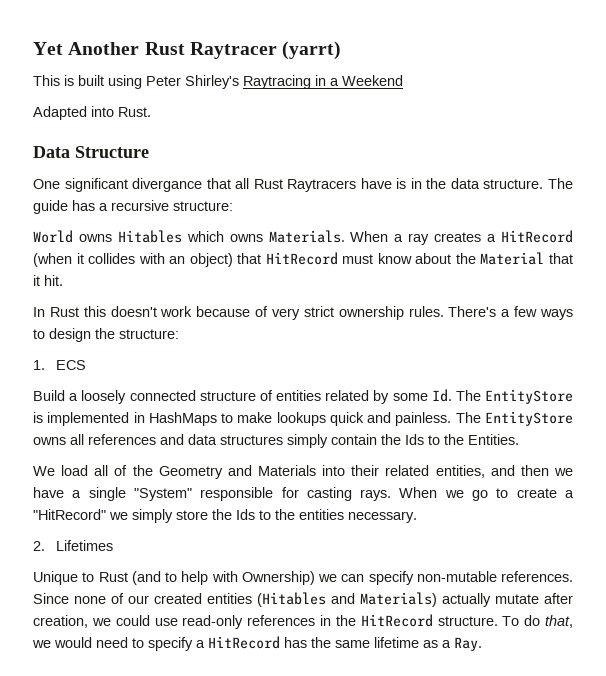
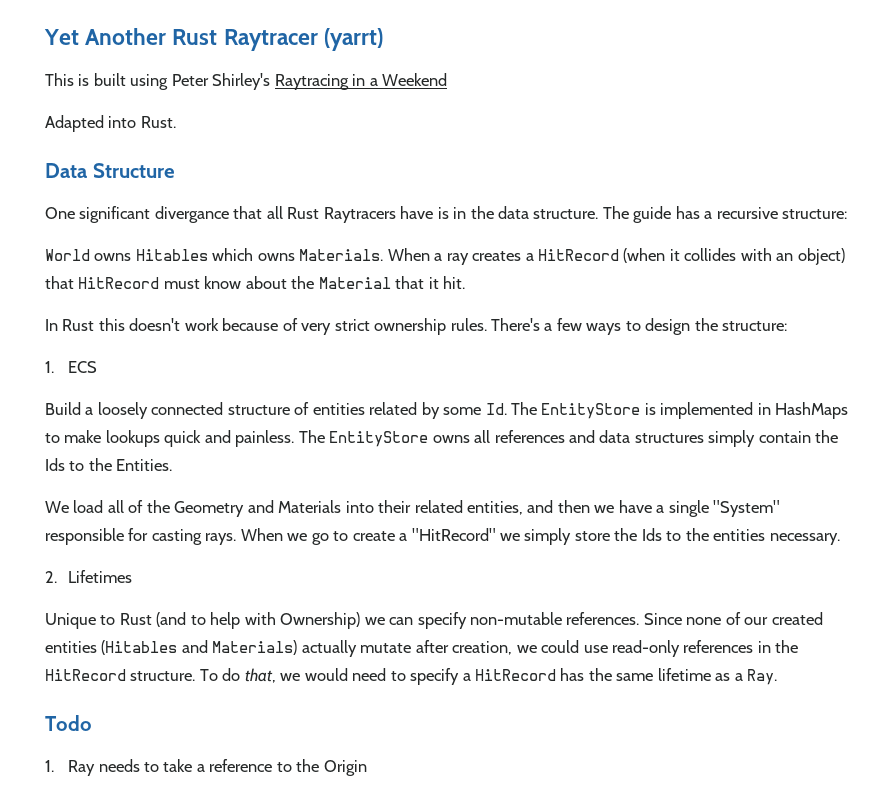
(482, 644) none -> [45,715,92,731] [45,759,367,776] // Todo // 1. Ray needs to take a reference to the Origin

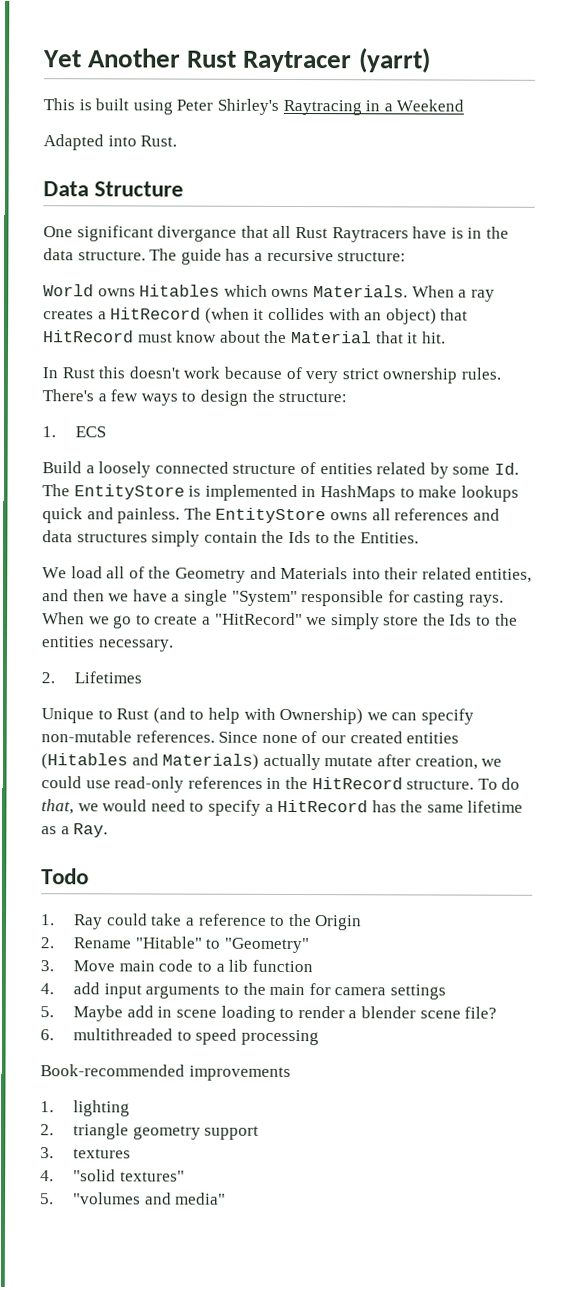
[98,759,160,772] needs to -> [106,913,148,926] could
(367, 768) none -> [40,936,310,954] [40,959,313,973] [40,982,447,1000] [40,1005,498,1022] [40,1028,320,1046] [40,1064,291,1081] [40,1100,131,1117] [40,1123,260,1140] [40,1147,132,1159] [40,1169,185,1182] [40,1192,227,1205] // 2. Rename "Hitable" to "Geometry" // 3. Move main code to a lib function // 4. add input arguments to the main for camera settings // 5. Maybe add in scene loading to render a blender scene file? // 6. multithreaded to speed processing // Book-recommended improvements // 1. lighting // 2. triangle geometry support // 3. textures // 4. "solid textures" // 5. "volumes and media"

